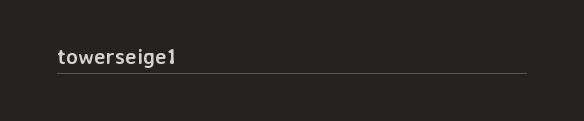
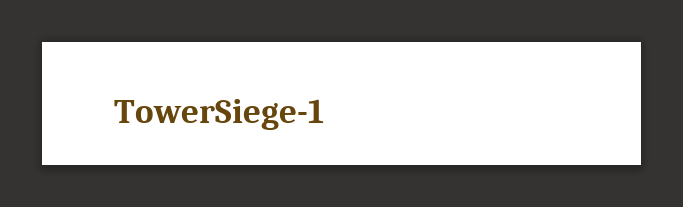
[57,49,176,68] towerseige1 -> [114,99,324,130] TowerSiege-1

